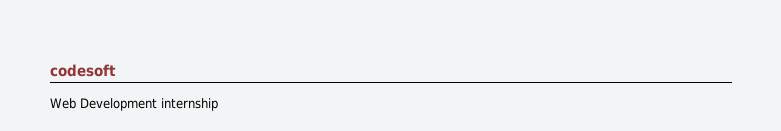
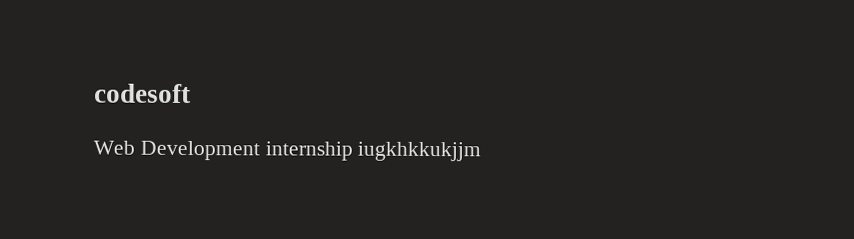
(218, 104) none -> [357,141,482,162] iugkhkkukjjm

